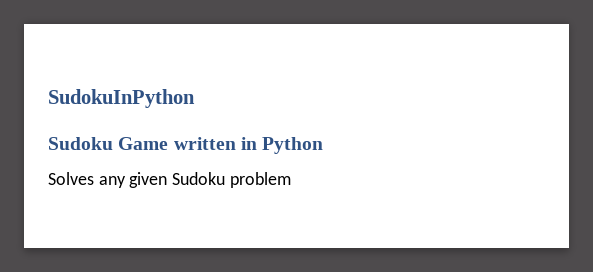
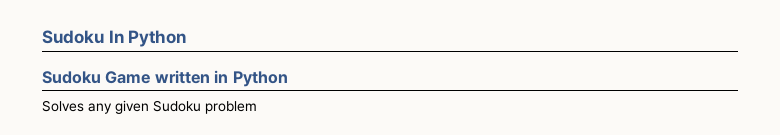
[48,89,195,108] SudokuInPython -> [42,30,187,47] Sudoku In Python

